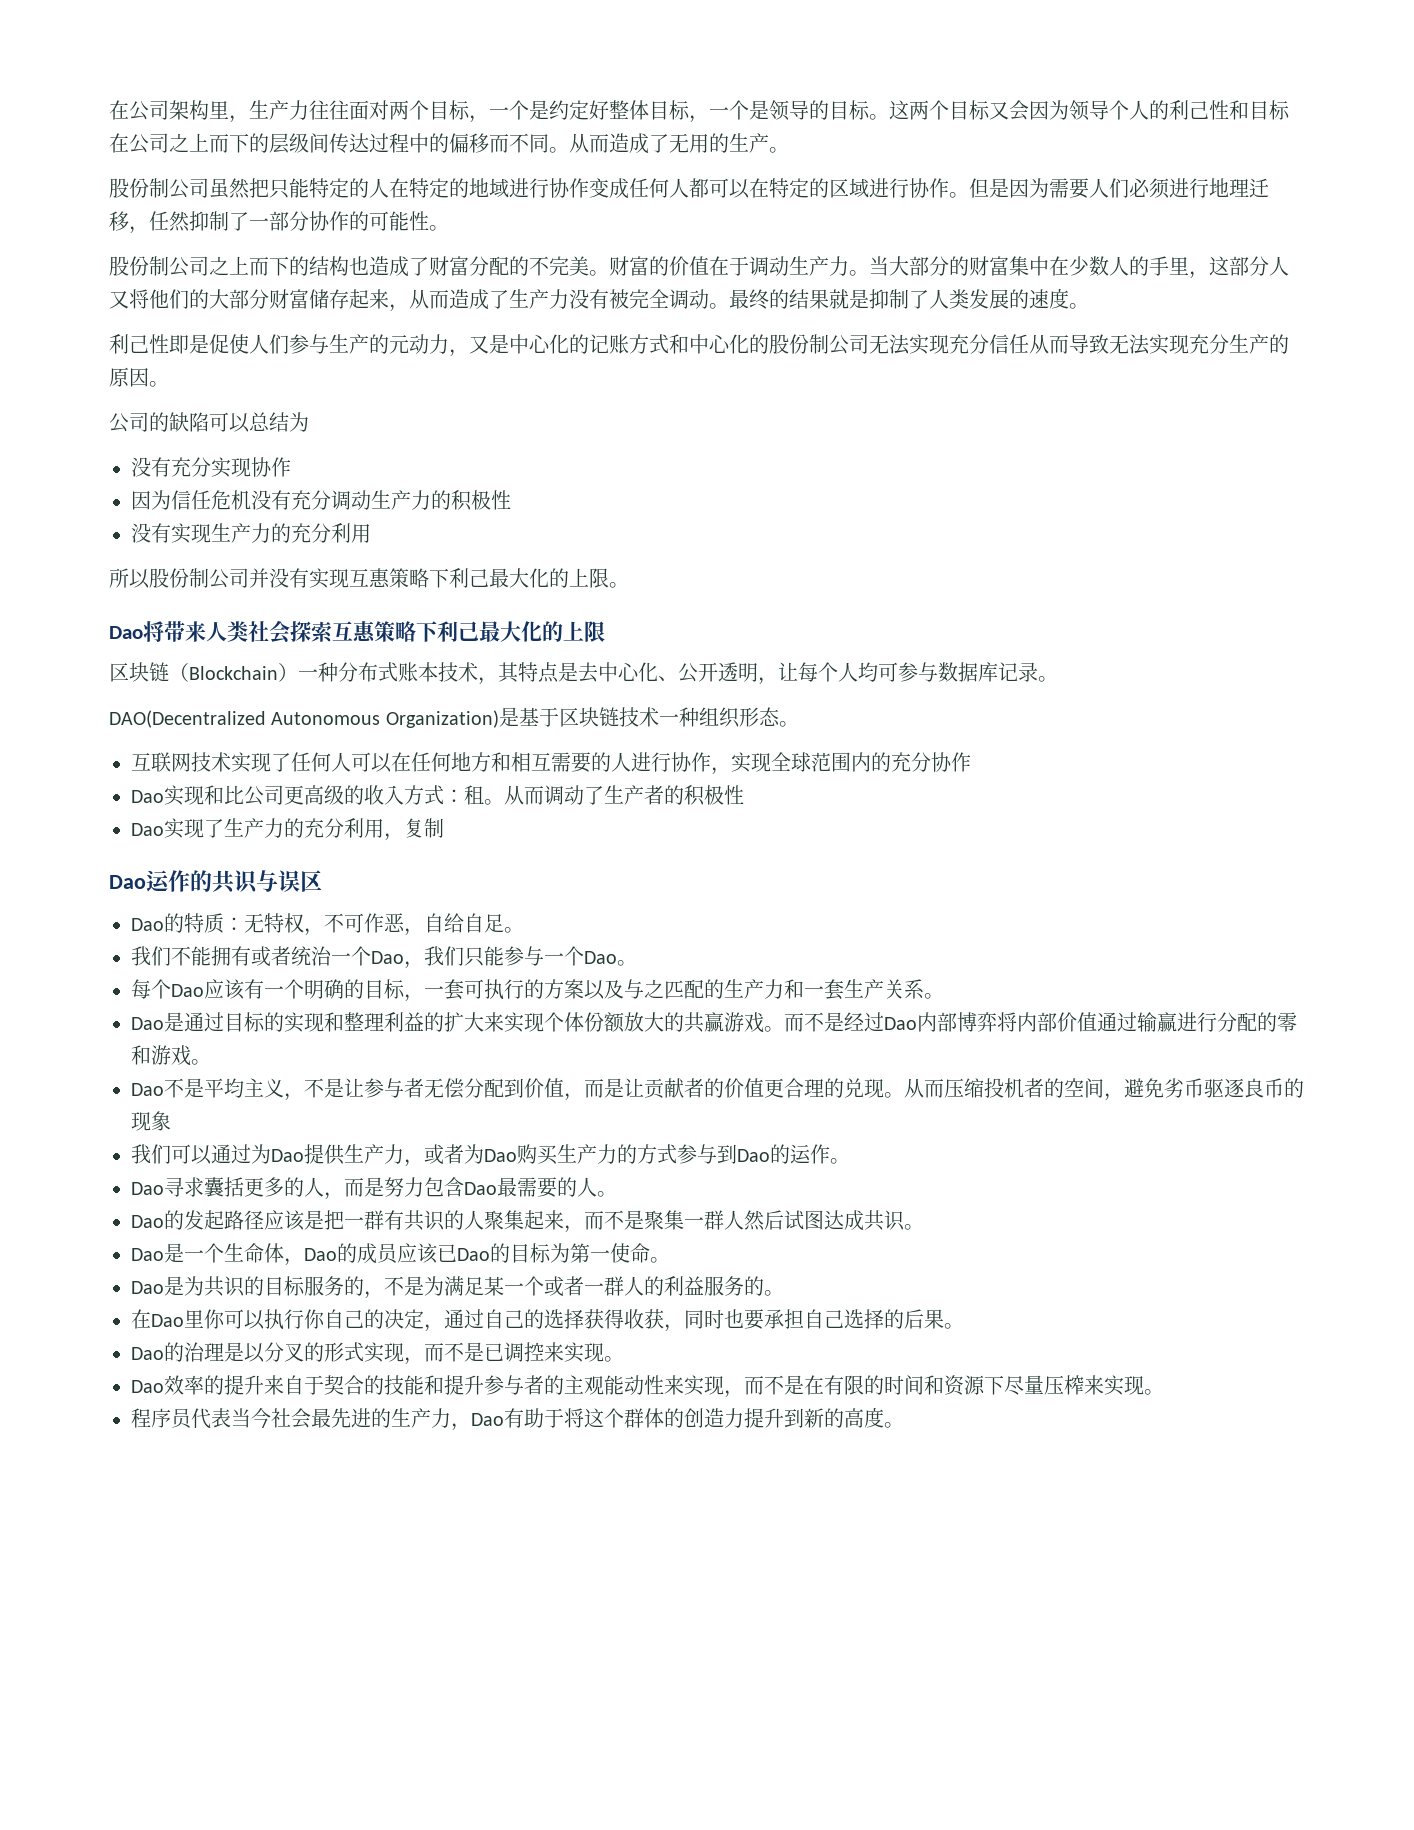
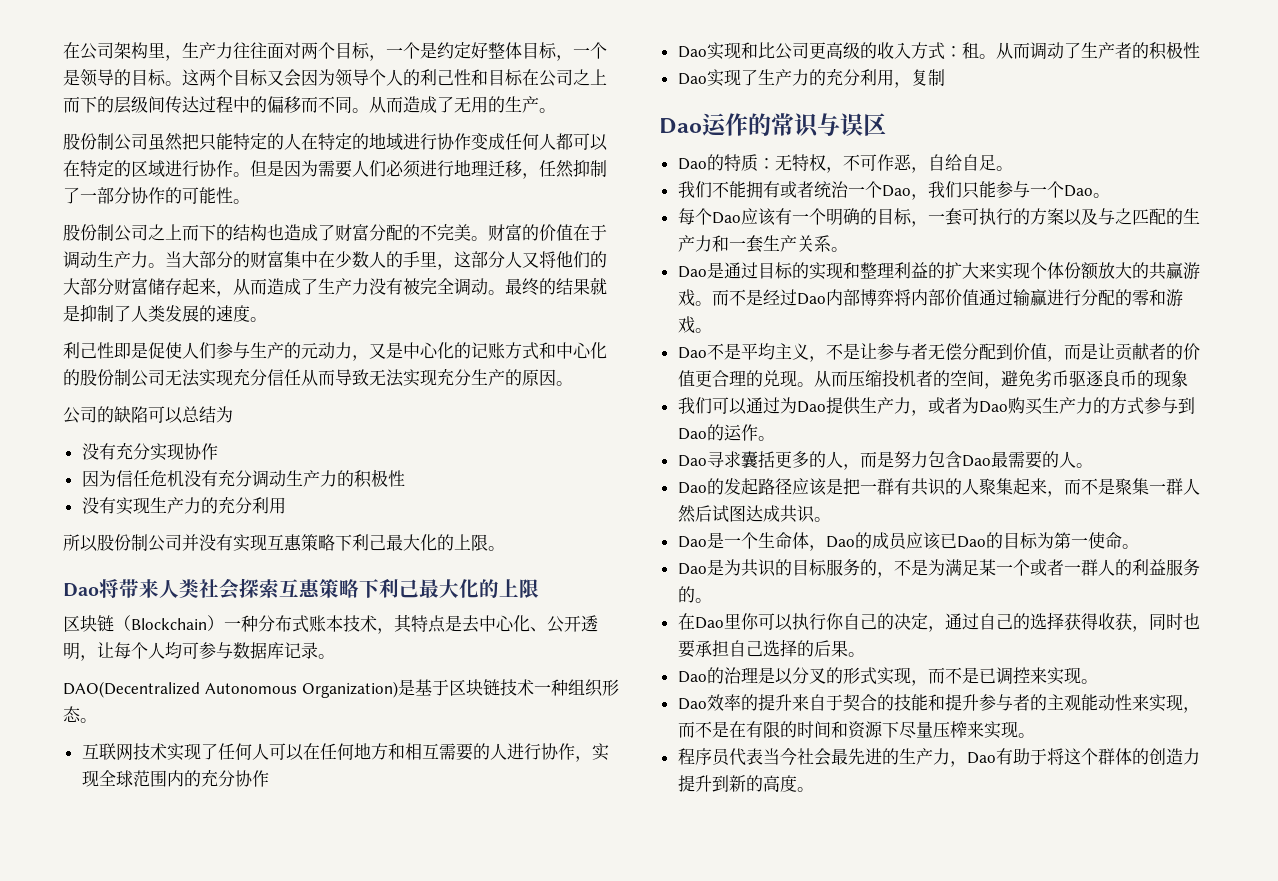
[212,870,235,894] 共 -> [771,113,794,136] 常

